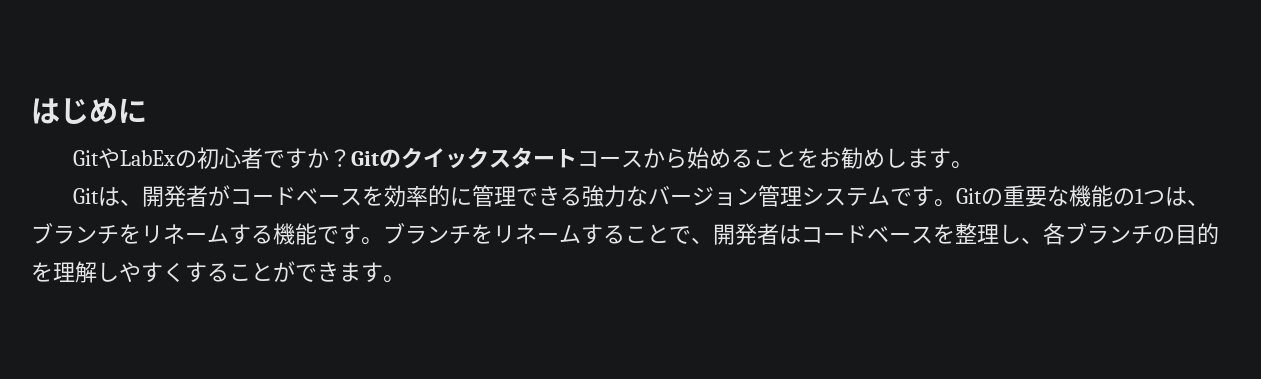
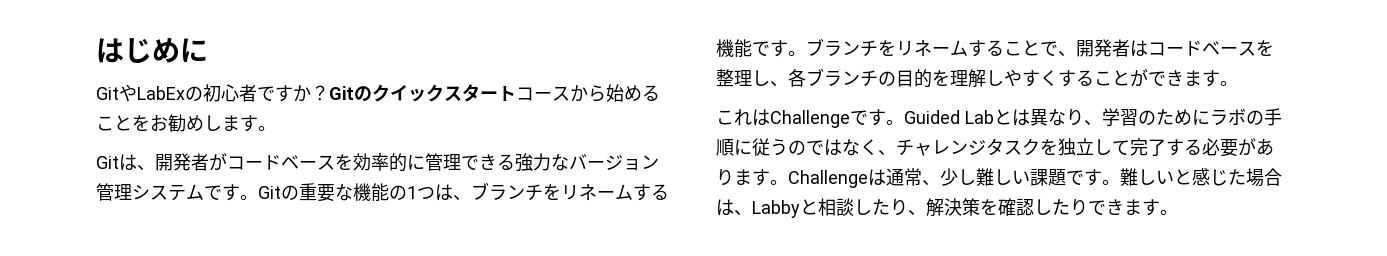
(405, 279) none -> [716,108,1282,128] [716,138,1274,157] [716,168,1282,188] [716,198,1178,218] // これはChallengeです。Guided Labとは異なり、学習のためにラボの手順に従うのではなく、チャレンジタスクを独立して完了する必要があります。Challengeは通常、少し難しい課題です。難しいと感じた場合は、Labbyと相談したり、解決策を確認したりできます。

